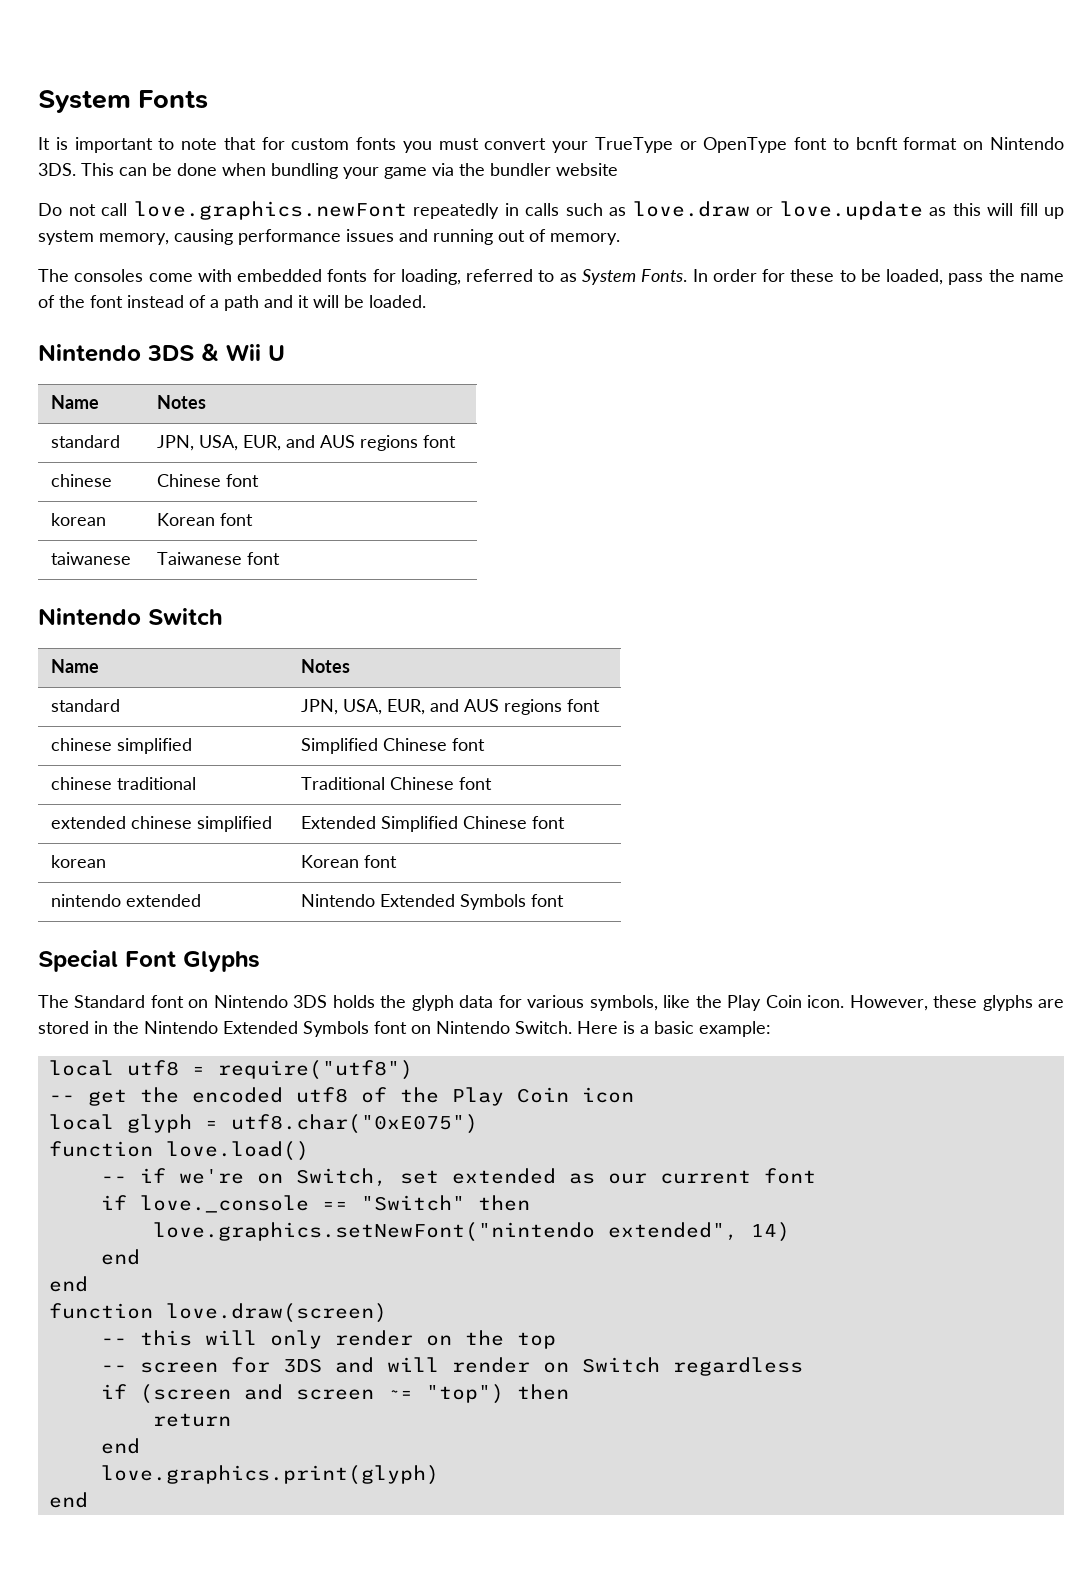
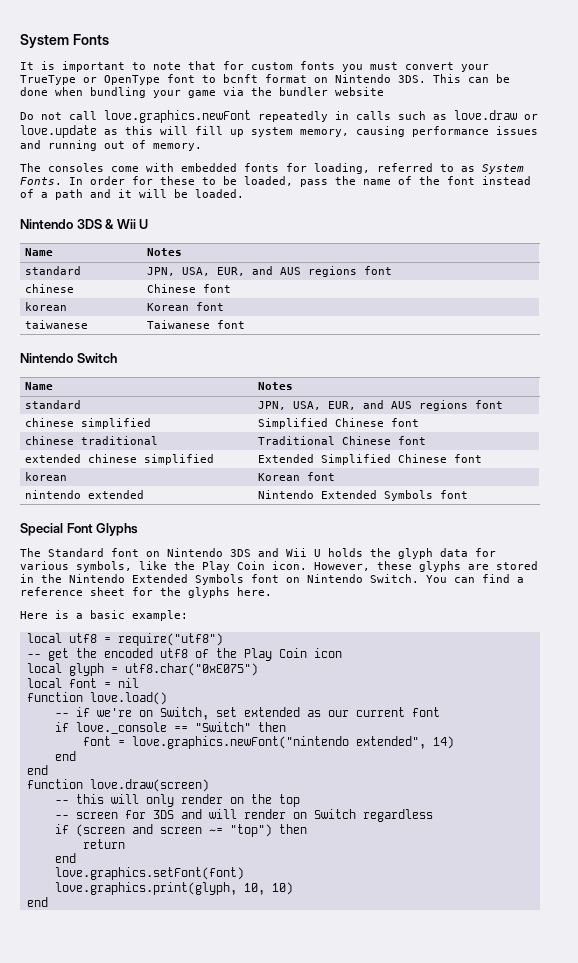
(328, 1001) none -> [258,548,321,557] and Wii U
(572, 1027) none -> [426,574,524,583] [20,587,272,598] You can find a reference sheet for the glyphs here. //
(478, 1124) none -> [26,678,139,688] // local font = nil
[152,1222,595,1242] love.graphics.setNewFont("nintendo -> [82,736,349,749] font = love.graphics.newFont("nintendo
[100,1465,439,1485] love.graphics.print(glyph) -> [54,867,244,880] [54,882,293,895] love.graphics.setFont(font) // love.graphics.print(glyph, 10, 10)

